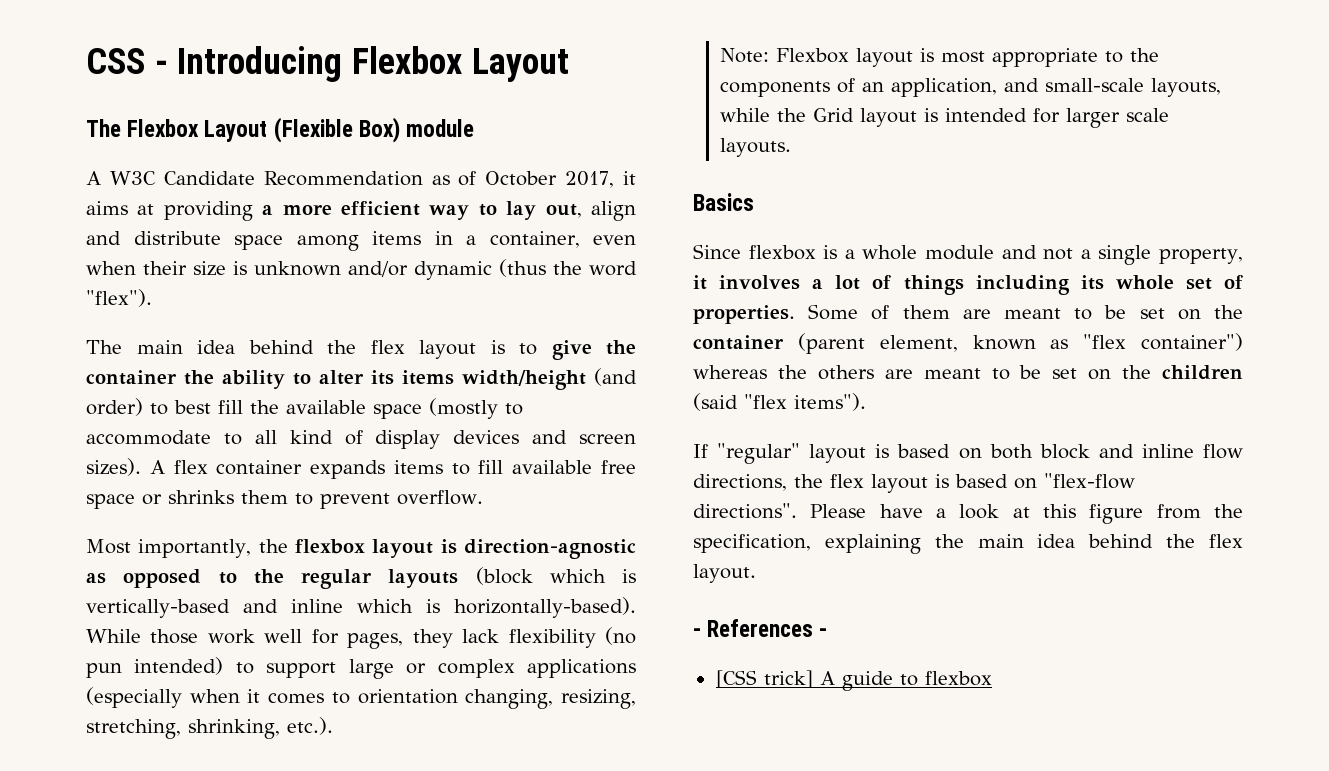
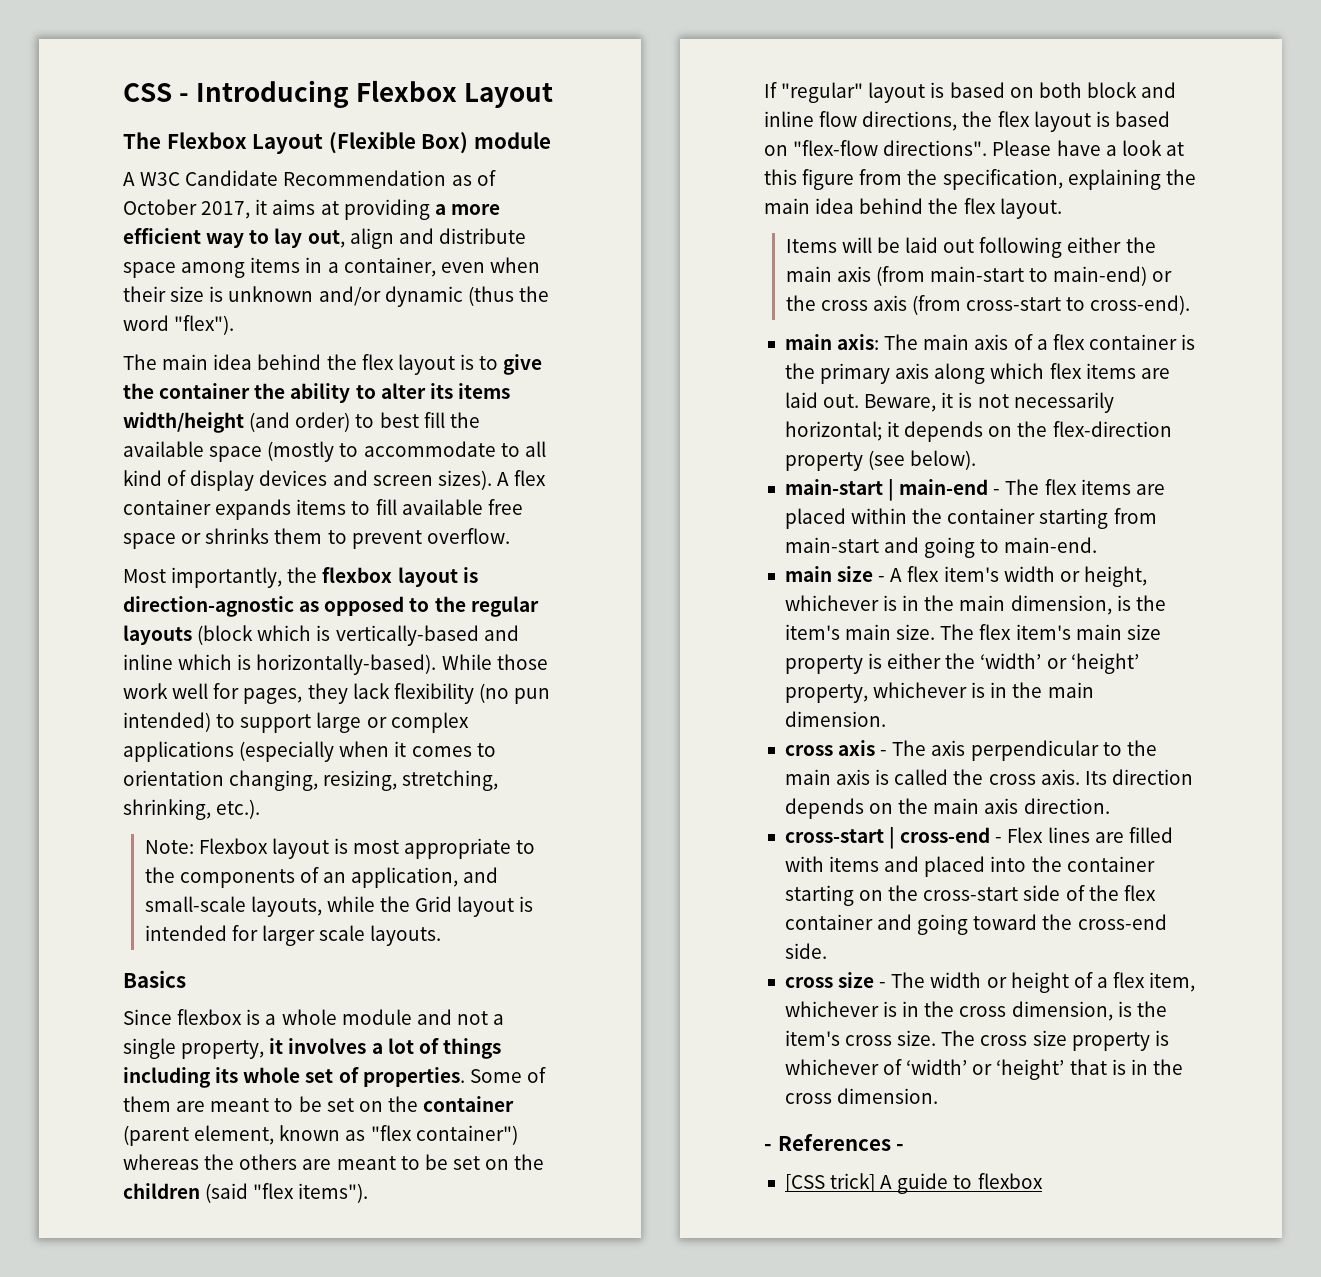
(756, 573) none -> [785,237,1156,258] [785,266,1173,286] [785,295,1191,315] [784,334,1196,350] [784,363,1170,384] [784,392,1114,413] [784,421,1172,442] [784,450,977,471] [784,479,1165,501] [784,508,1157,529] [784,537,1098,558] [784,566,1147,587] [784,595,1166,615] [784,624,1161,640] [784,653,1139,674] [784,682,1094,703] [784,711,886,727] [784,740,1157,761] [784,769,1193,785] [784,798,1110,819] [784,827,1173,849] [784,856,1155,877] [784,885,1156,906] [784,914,1167,935] [784,943,827,959] [784,972,1196,993] [784,1001,1167,1021] [784,1030,1169,1051] [784,1059,1183,1080] [784,1088,939,1104] // Items will be laid out following either the main axis (from main-start to main-end) or the cross axis (from cross-start to cross-end). // main axis: The main axis of a flex container is the primary axis along which flex items are laid out. Beware, it is not necessarily horizontal; it depends on the flex-direction property (see below). // main-start | main-end - The flex items are placed within the container starting from main-start and going to main-end. // main size - A flex item's width or height, whichever is in the main dimension, is the item's main size. The flex item's main size property is either the ‘width’ or ‘height’ property, whichever is in the main dimension. // cross axis - The axis perpendicular to the main axis is called the cross axis. Its direction depends on the main axis direction. // cross-start | cross-end - Flex lines are filled with items and placed into the container starting on the cross-start side of the flex container and going toward the cross-end side. // cross size - The width or height of a flex item, whichever is in the cross dimension, is the item's cross size. The cross size property is whichever of ‘width’ or ‘height’ that is in the cross dimension.

